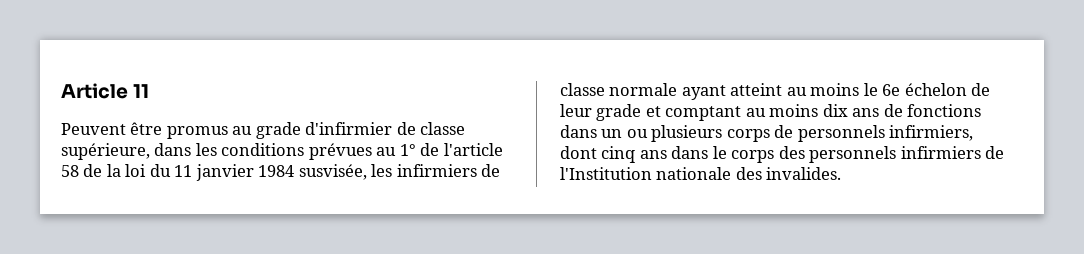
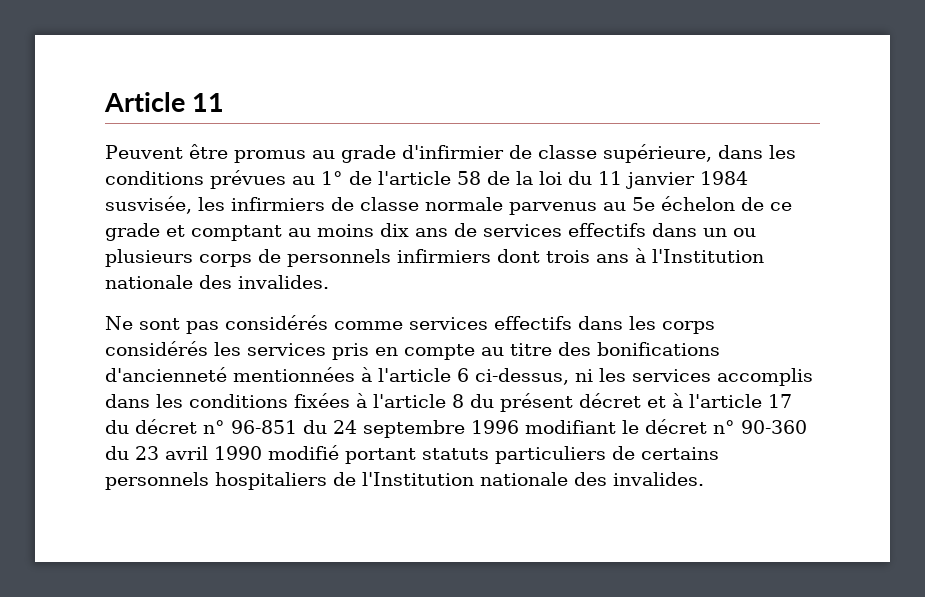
[681,83,901,100] ayant atteint au moins le 6e -> [509,197,655,215] parvenus au 5e
[560,104,592,117] leur -> [770,202,792,211] ce
[907,104,982,117] fonctions -> [483,223,646,237] services effectifs
[889,125,974,141] [560,146,981,163] infirmiers, dont cinq ans dans le corps des personnels infirmiers -> [397,248,764,263] [105,275,329,289] [105,315,715,334] [105,341,720,360] [105,367,813,386] [105,393,792,412] [105,419,807,438] [105,445,719,464] [105,472,327,490] infirmiers dont trois ans à l'Institution nationale des invalides. // Ne sont pas considérés comme services effectifs dans les corps considérés les services pris en compte au titre des bonifications d'ancienneté mentionnées à l'article 6 ci-dessus, ni les services accomplis dans les conditions fixées à l'article 8 du présent décret et à l'article 17 du décret n° 96-851 du 24 septembre 1996 modifiant le décret n° 90-360 du 23 avril 1990 modifié portant statuts particuliers de certains personnels hospitaliers

